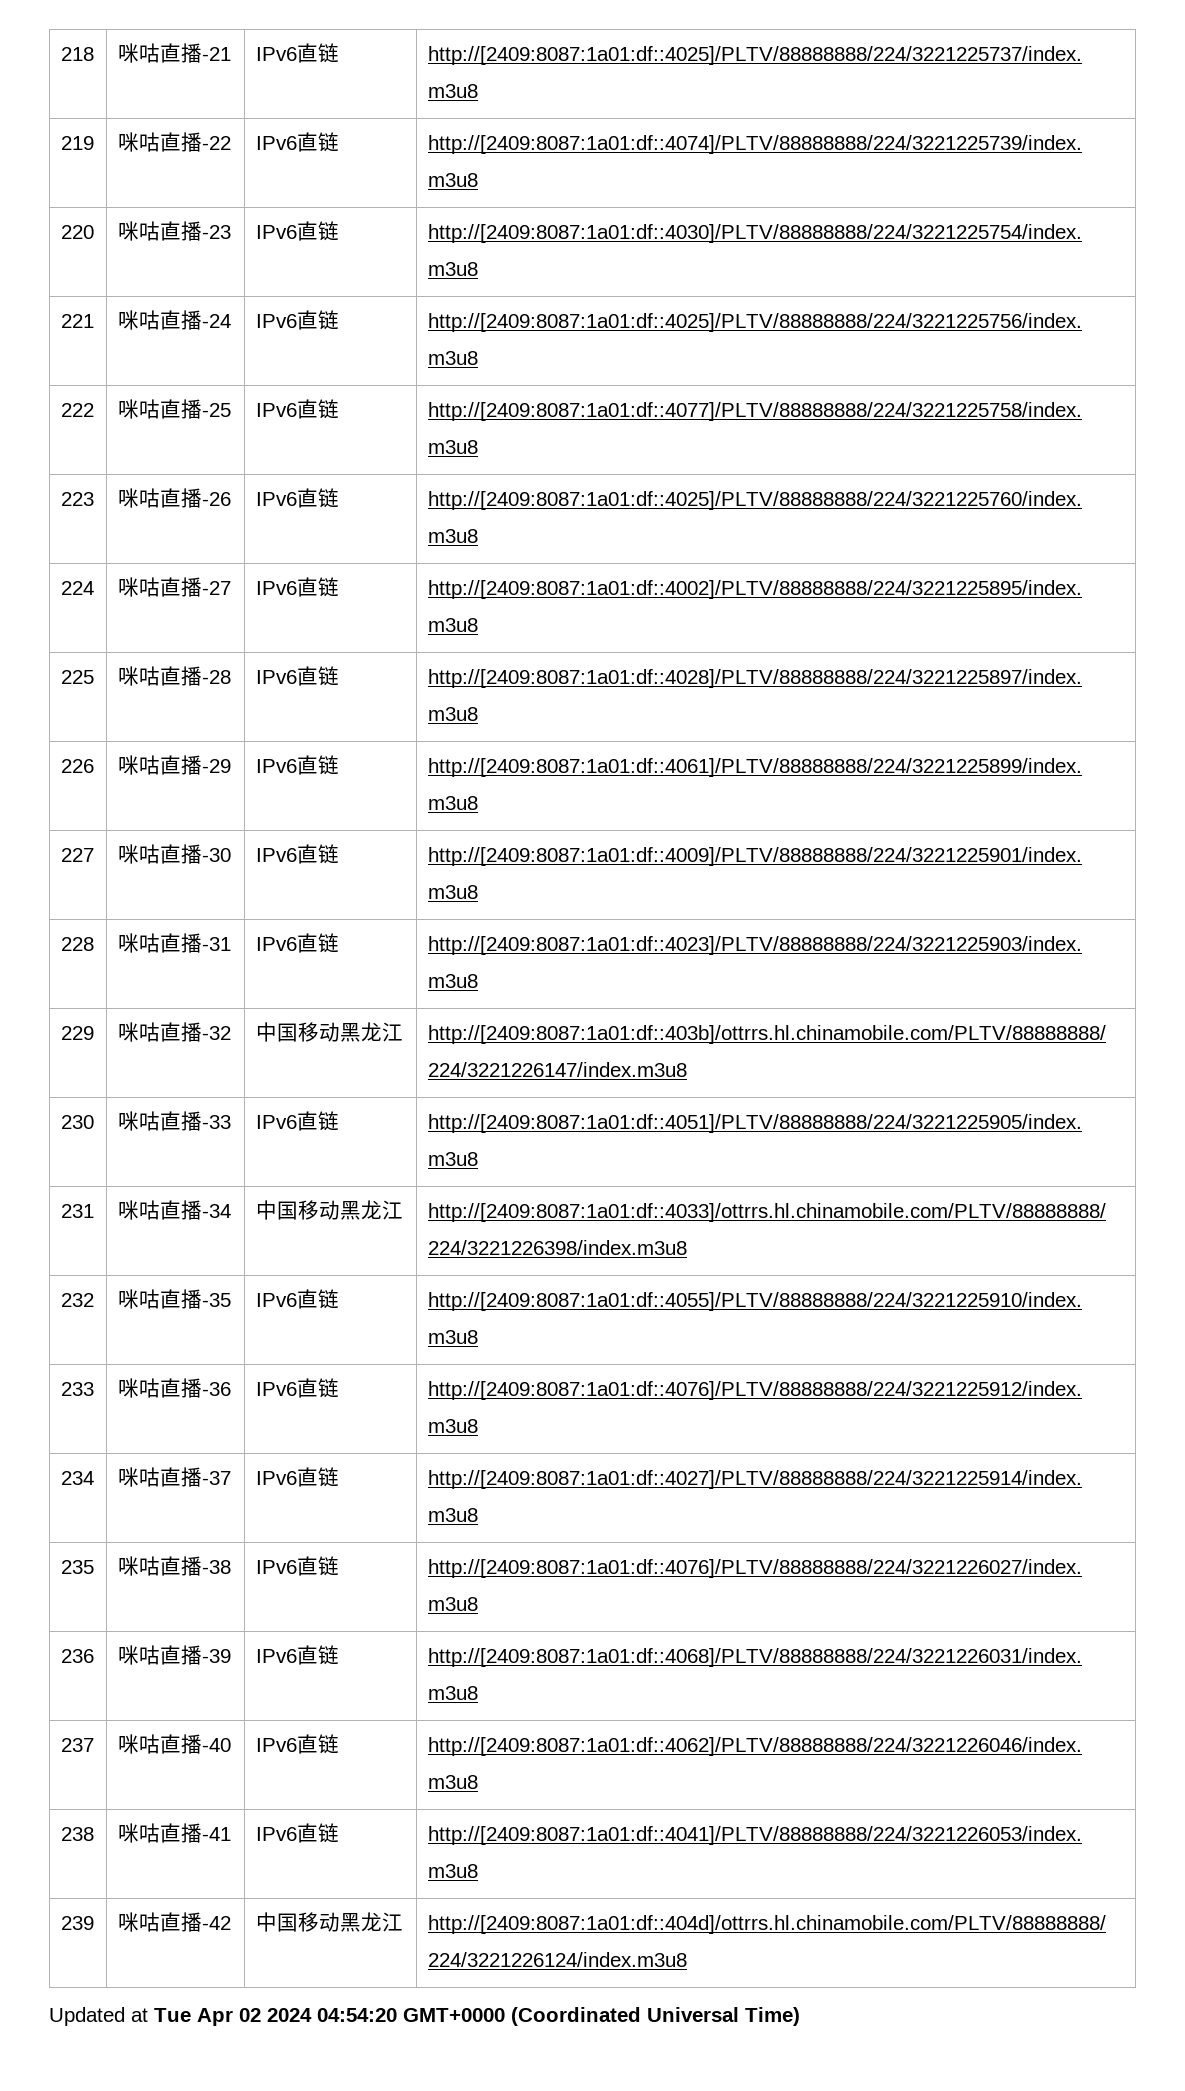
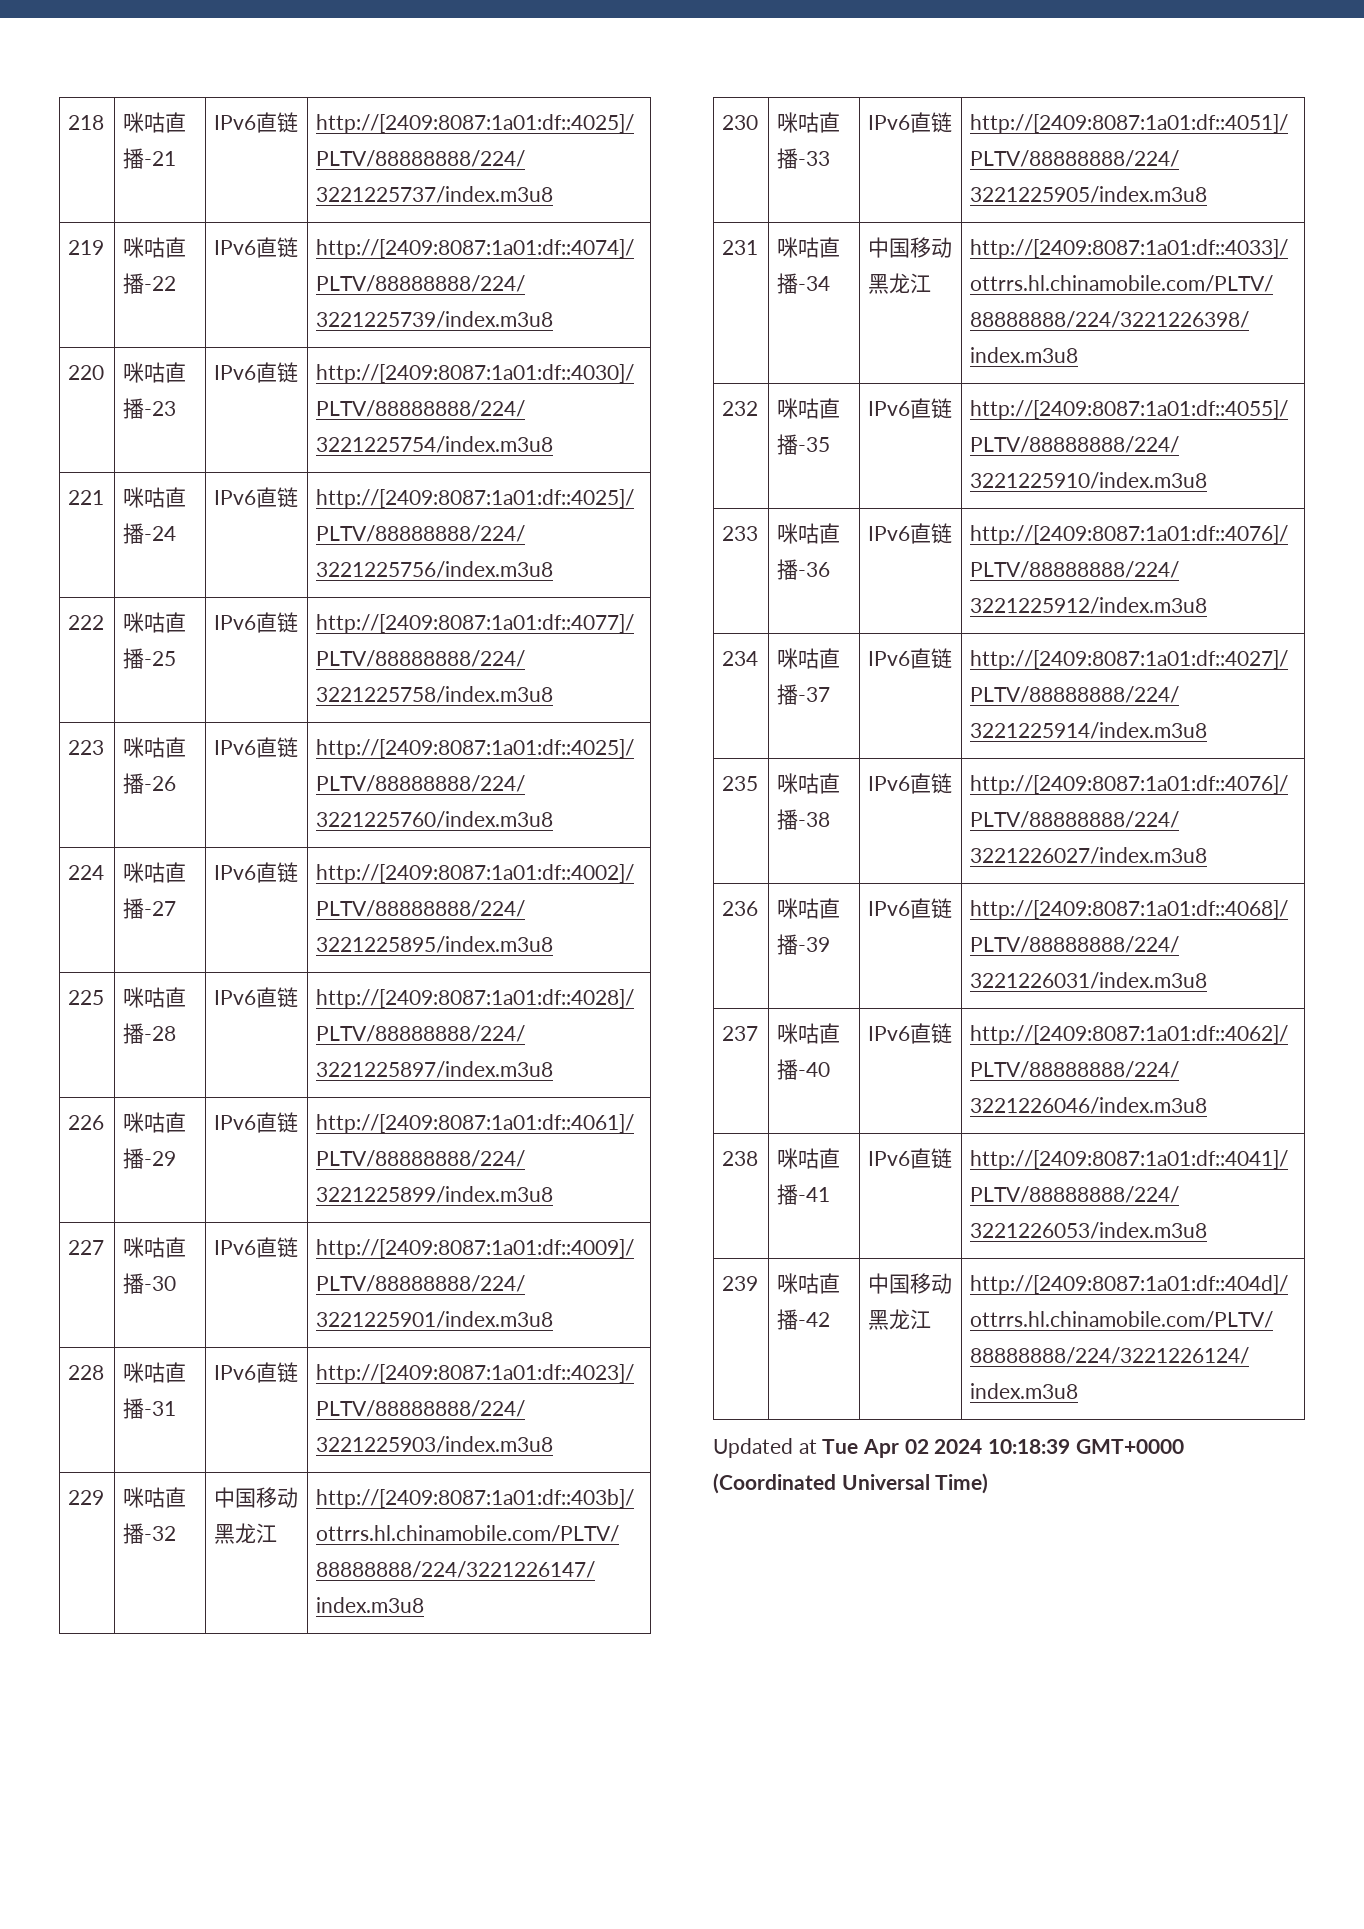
[317,2008,397,2022] 04:54:20 -> [988,1439,1071,1454] 10:18:39

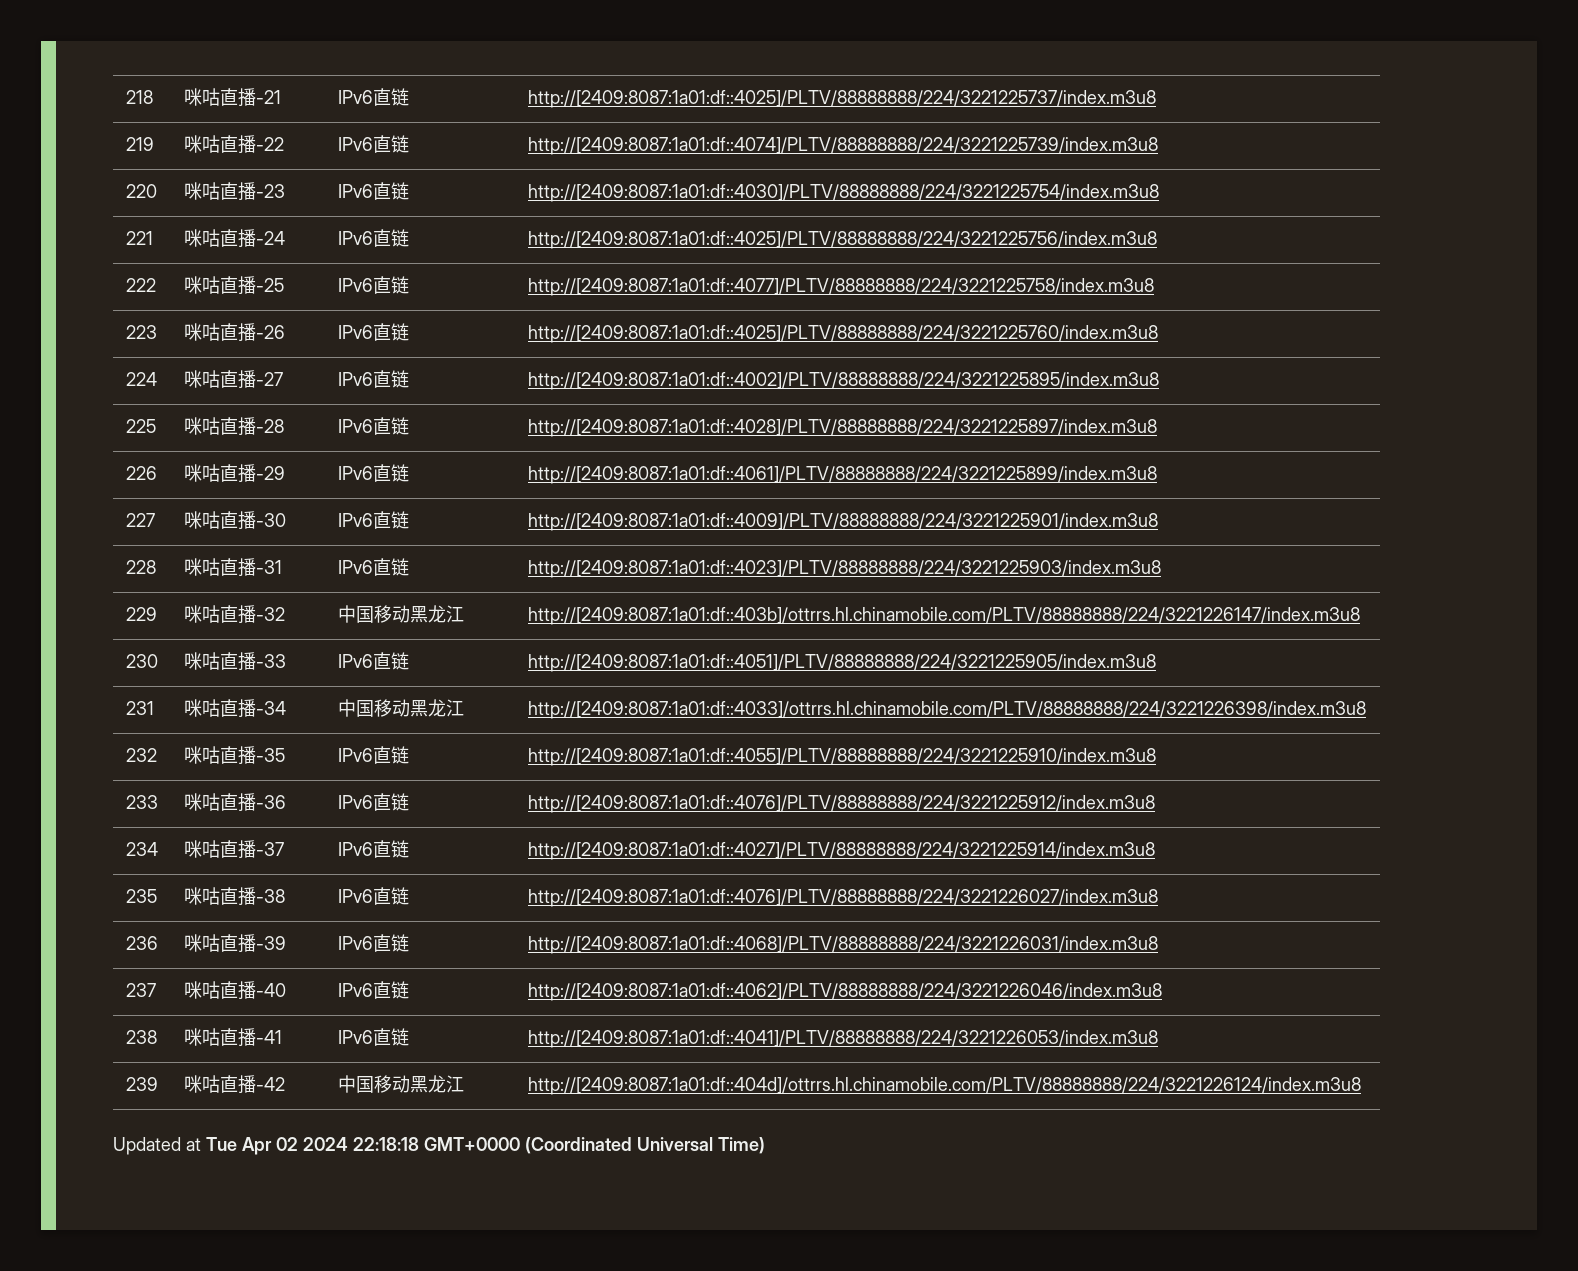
[988,1439,1071,1454] 10:18:39 -> [353,1137,419,1151] 22:18:18

